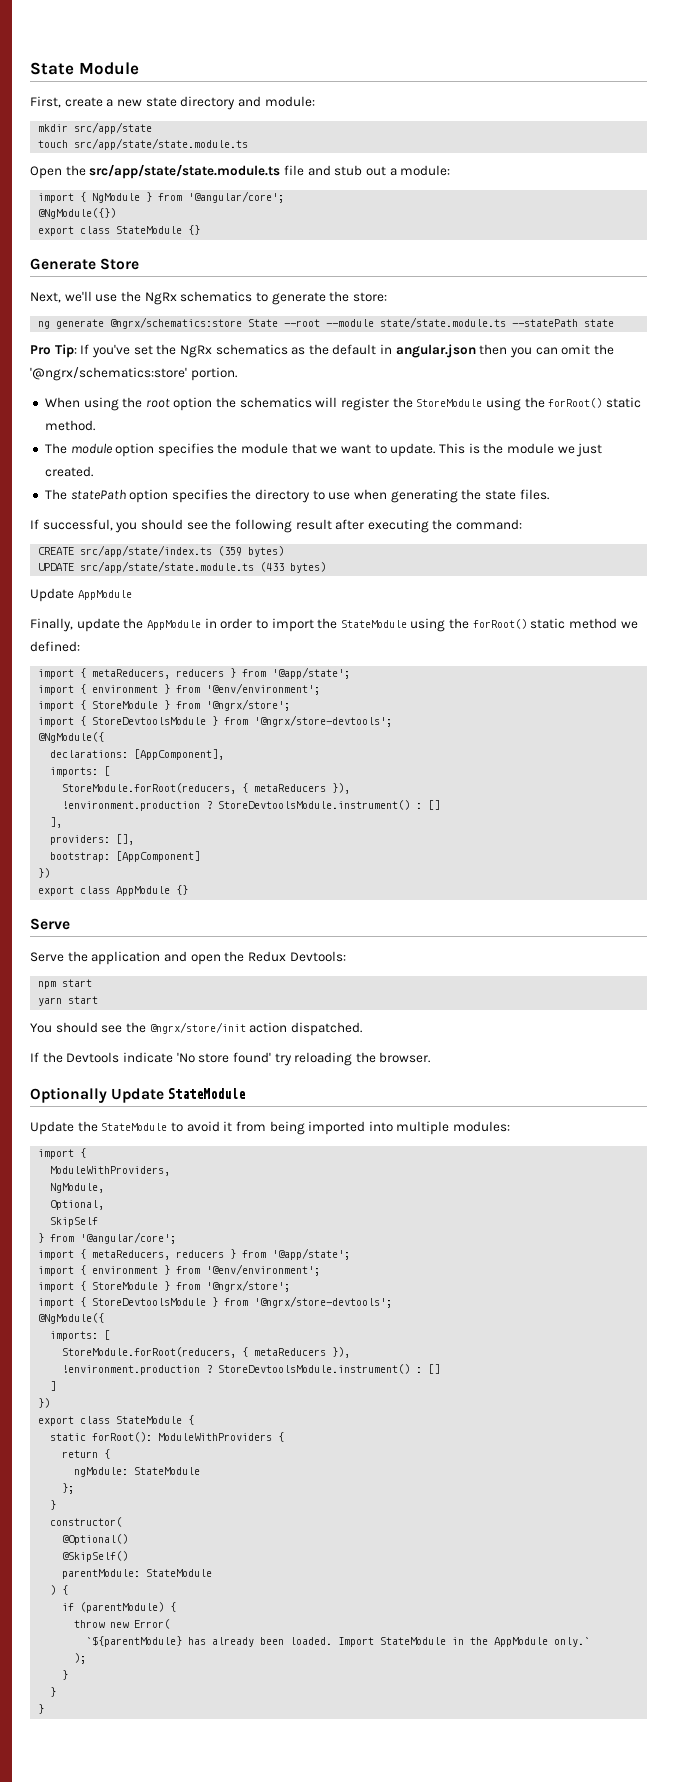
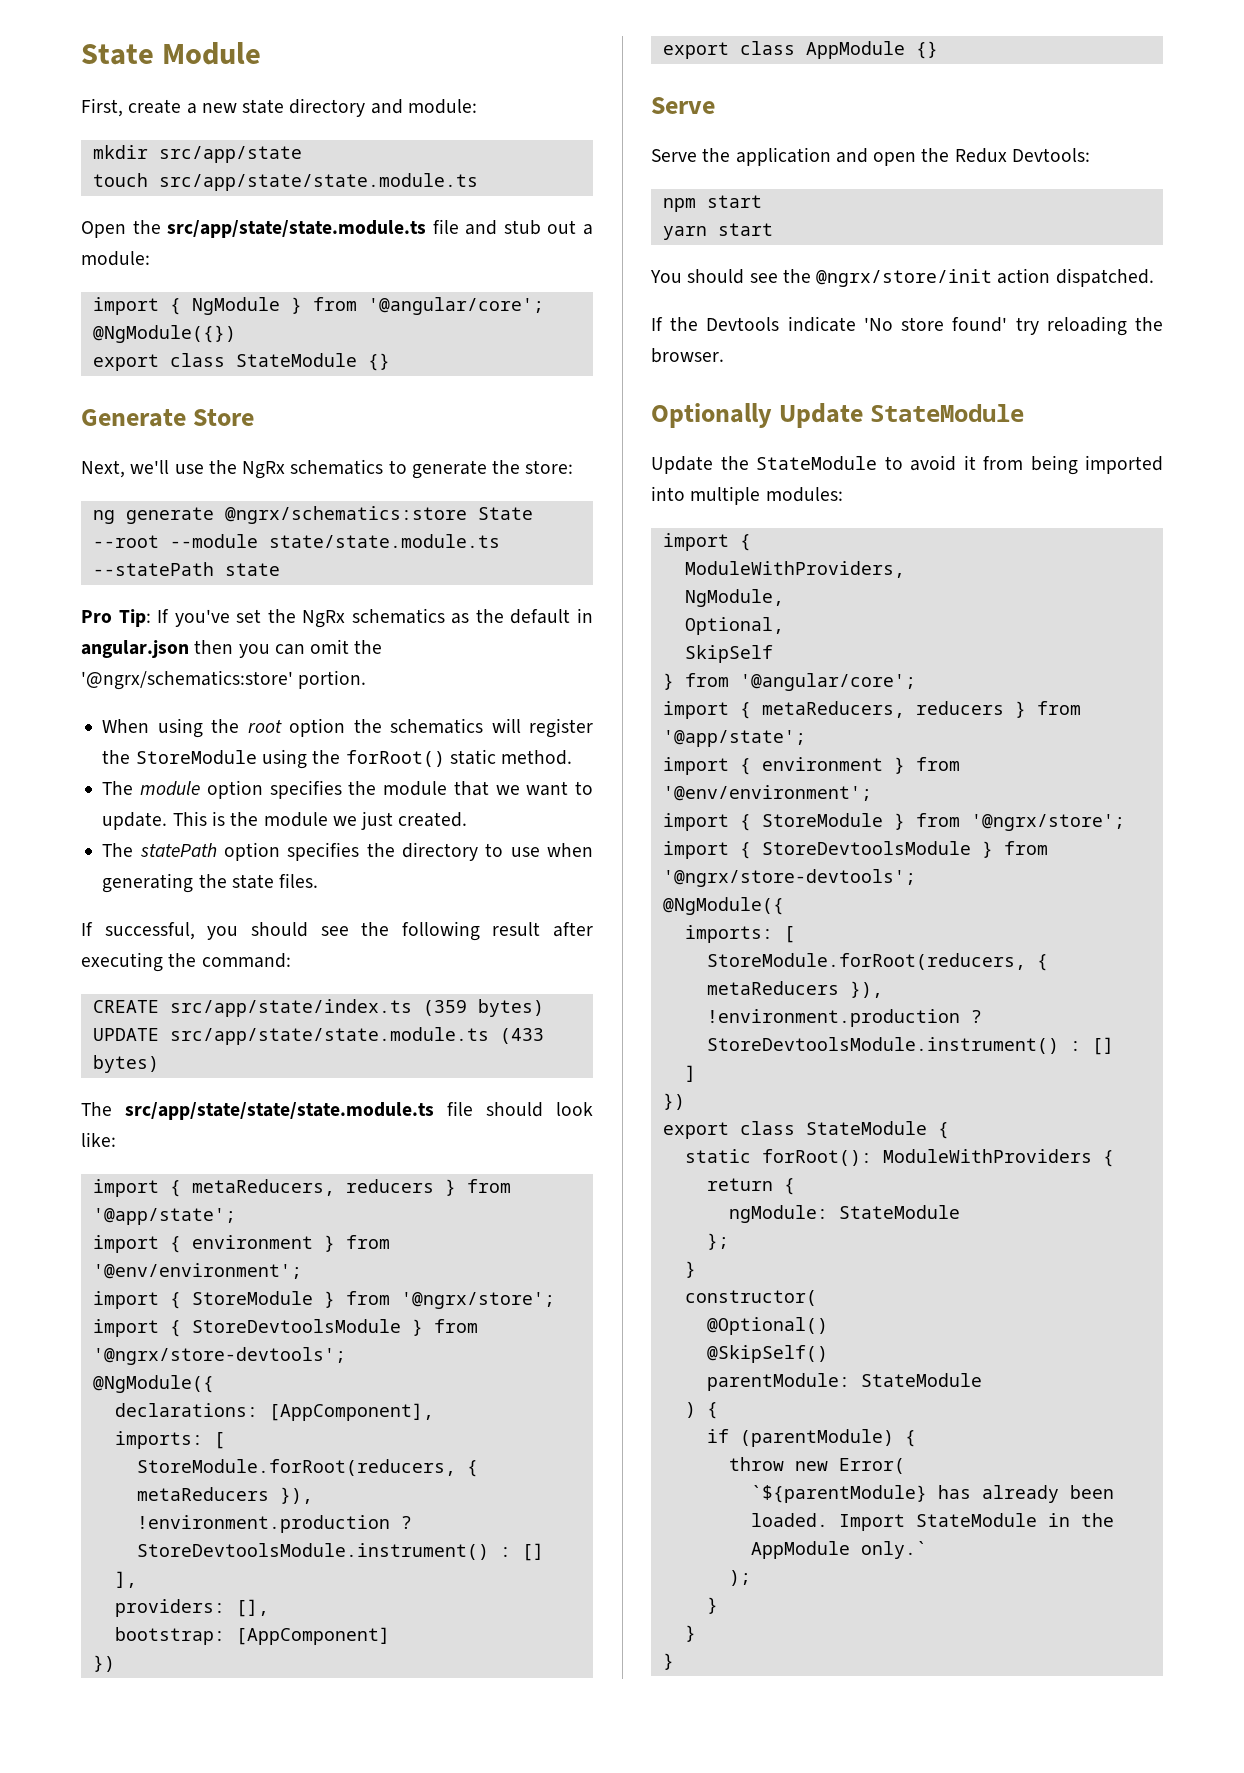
[30,588,132,602] [30,618,638,632] [30,641,80,652] Update AppModule // Finally, update the AppModule in order to import the StateModule using the forRoot() static method we defined: -> [81,1101,593,1120] [81,1132,116,1147] The src/app/state/state/state.module.ts file should look like:

